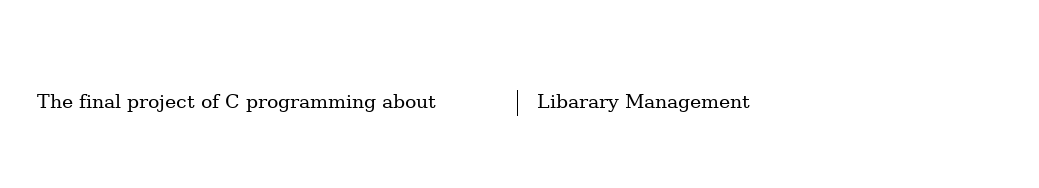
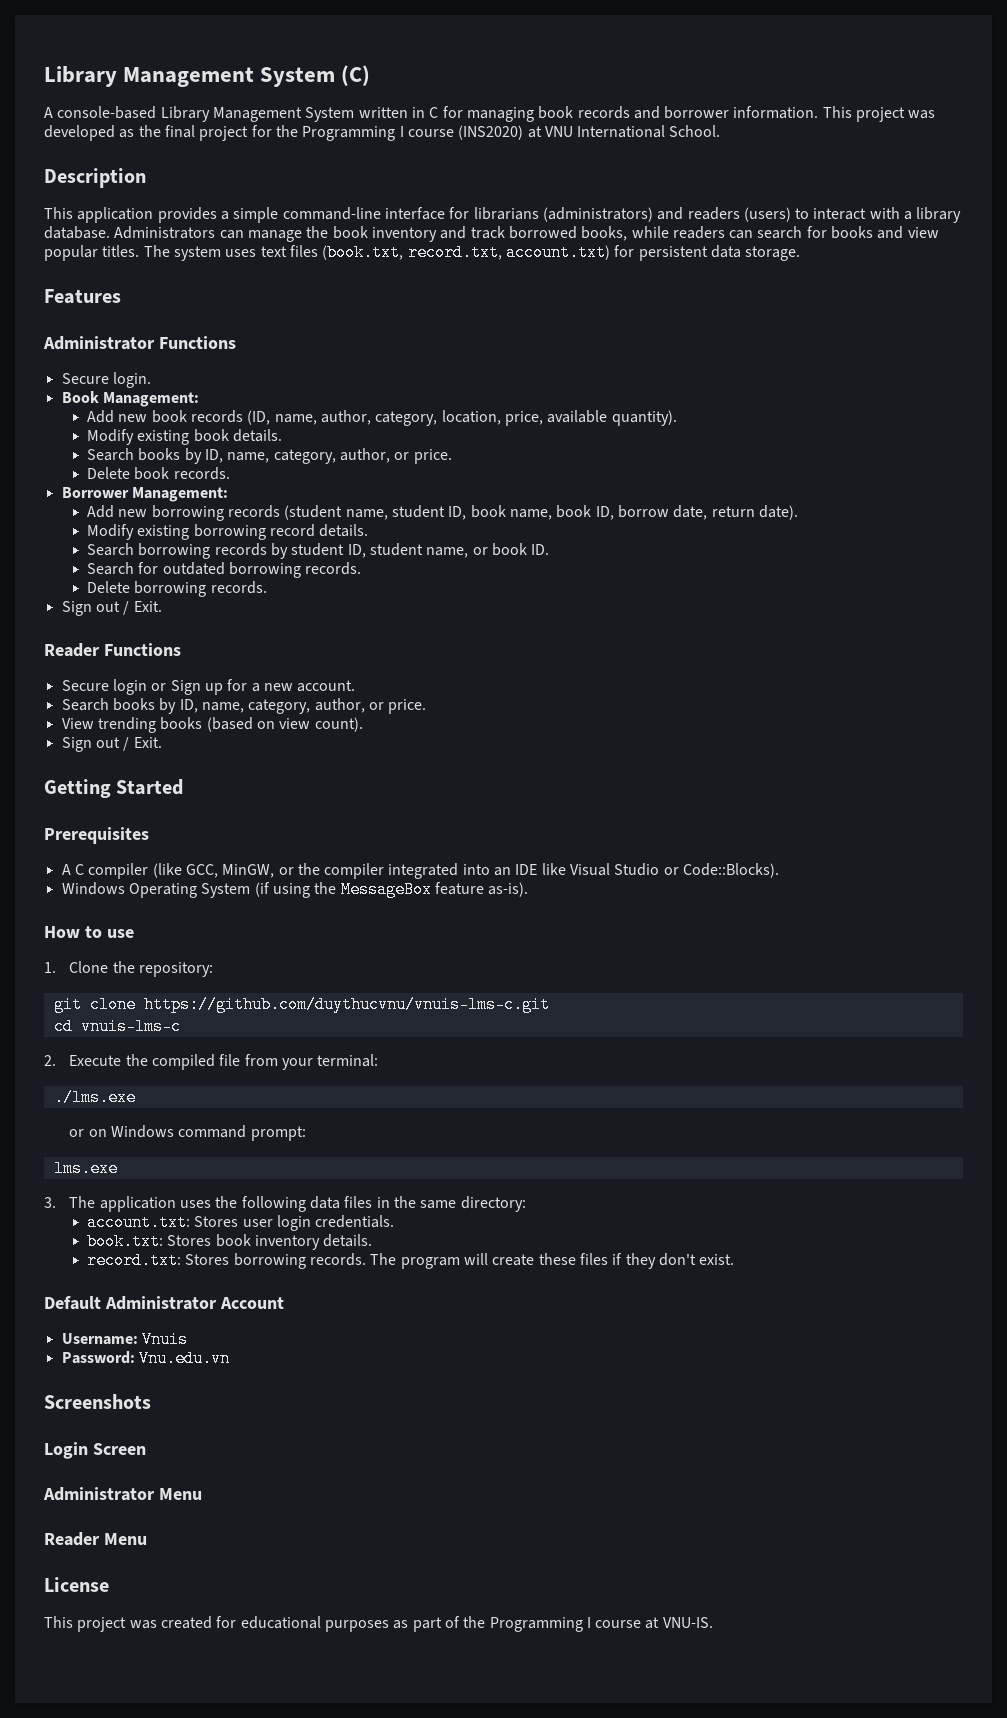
[37,94,750,112] The final project of C programming about Libarary Management -> [44,65,371,87] [44,106,936,122] [44,125,721,141] [44,168,146,188] [44,207,962,223] [44,226,939,242] [44,244,801,261] [44,289,121,304] [43,336,236,350] [61,372,151,388] [61,391,199,407] [87,410,677,426] [87,429,283,445] [87,448,452,464] [87,467,230,480] [61,487,228,502] [87,505,798,521] [87,524,369,540] [87,543,550,559] [87,562,362,578] [87,581,267,597] [61,601,162,616] [44,643,181,657] [61,679,356,695] [61,698,427,714] [61,717,363,733] [61,737,162,752] [44,779,184,798] [44,827,149,844] [61,863,780,879] [61,881,529,898] [44,926,134,938] [44,961,214,977] [53,996,550,1013] [53,1018,181,1035] [44,1054,379,1070] [53,1089,136,1106] [69,1125,306,1141] [53,1160,118,1177] [44,1196,526,1212] [87,1214,395,1231] [87,1233,373,1250] [87,1252,735,1269] [44,1296,284,1310] [61,1331,188,1348] [61,1350,230,1367] [44,1394,151,1409] [44,1442,146,1459] [43,1487,202,1501] [44,1532,147,1546] [44,1577,109,1592] [44,1616,713,1632] Library Management System (C) // A console-based Library Management System written in C for managing book records and borrower information. This project was developed as the final project for the Programming I course (INS2020) at VNU International School. // Description // This application provides a simple command-line interface for librarians (administrators) and readers (users) to interact with a library database. Administrators can manage the book inventory and track borrowed books, while readers can search for books and view popular titles. The system uses text files (book.txt, record.txt, account.txt) for persistent data storage. // Features // Administrator Functions // Secure login. // Book Management: // Add new book records (ID, name, author, category, location, price, available quantity). // Modify existing book details. // Search books by ID, name, category, author, or price. // Delete book records. // Borrower Management: // Add new borrowing records (student name, student ID, book name, book ID, borrow date, return date). // Modify existing borrowing record details. // Search borrowing records by student ID, student name, or book ID. // Search for outdated borrowing records. // Delete borrowing records. // Sign out / Exit. // Reader Functions // Secure login or Sign up for a new account. // Search books by ID, name, category, author, or price. // View trending books (based on view count). // Sign out / Exit. // Getting Started // Prerequisites // A C compiler (like GCC, MinGW, or the compiler integrated into an IDE like Visual Studio or Code::Blocks). // Windows Operating System (if using the MessageBox feature as-is). // How to use // 1. Clone the repository: // git clone https://github.com/duythucvnu/vnuis-lms-c.git // cd vnuis-lms-c // 2. Execute the compiled file from your terminal: // ./lms.exe // or on Windows command prompt: // lms.exe // 3. The application uses the following data files in the same directory: // account.txt: Stores user login credentials. // book.txt: Stores book inventory details. // record.txt: Stores borrowing records. The program will create these files if they don't exist. // Default Administrator Account // Username: Vnuis // Password: Vnu.edu.vn // Screenshots // Login Screen // Administrator Menu // Reader Menu // License // This project was created for educational purposes as part of the Programming I course at VNU-IS.

